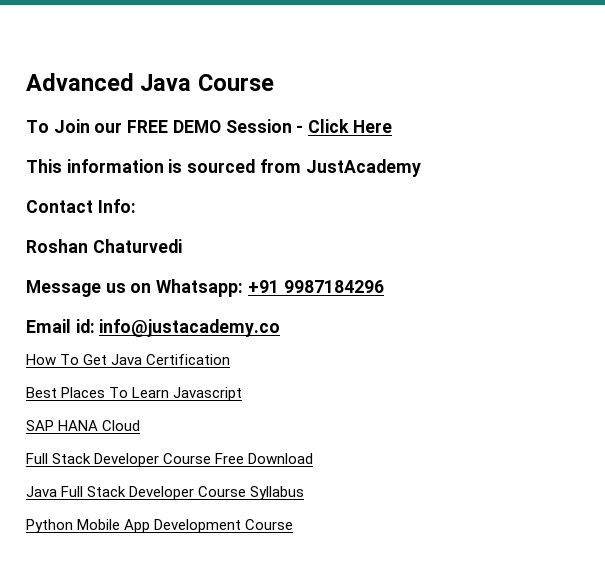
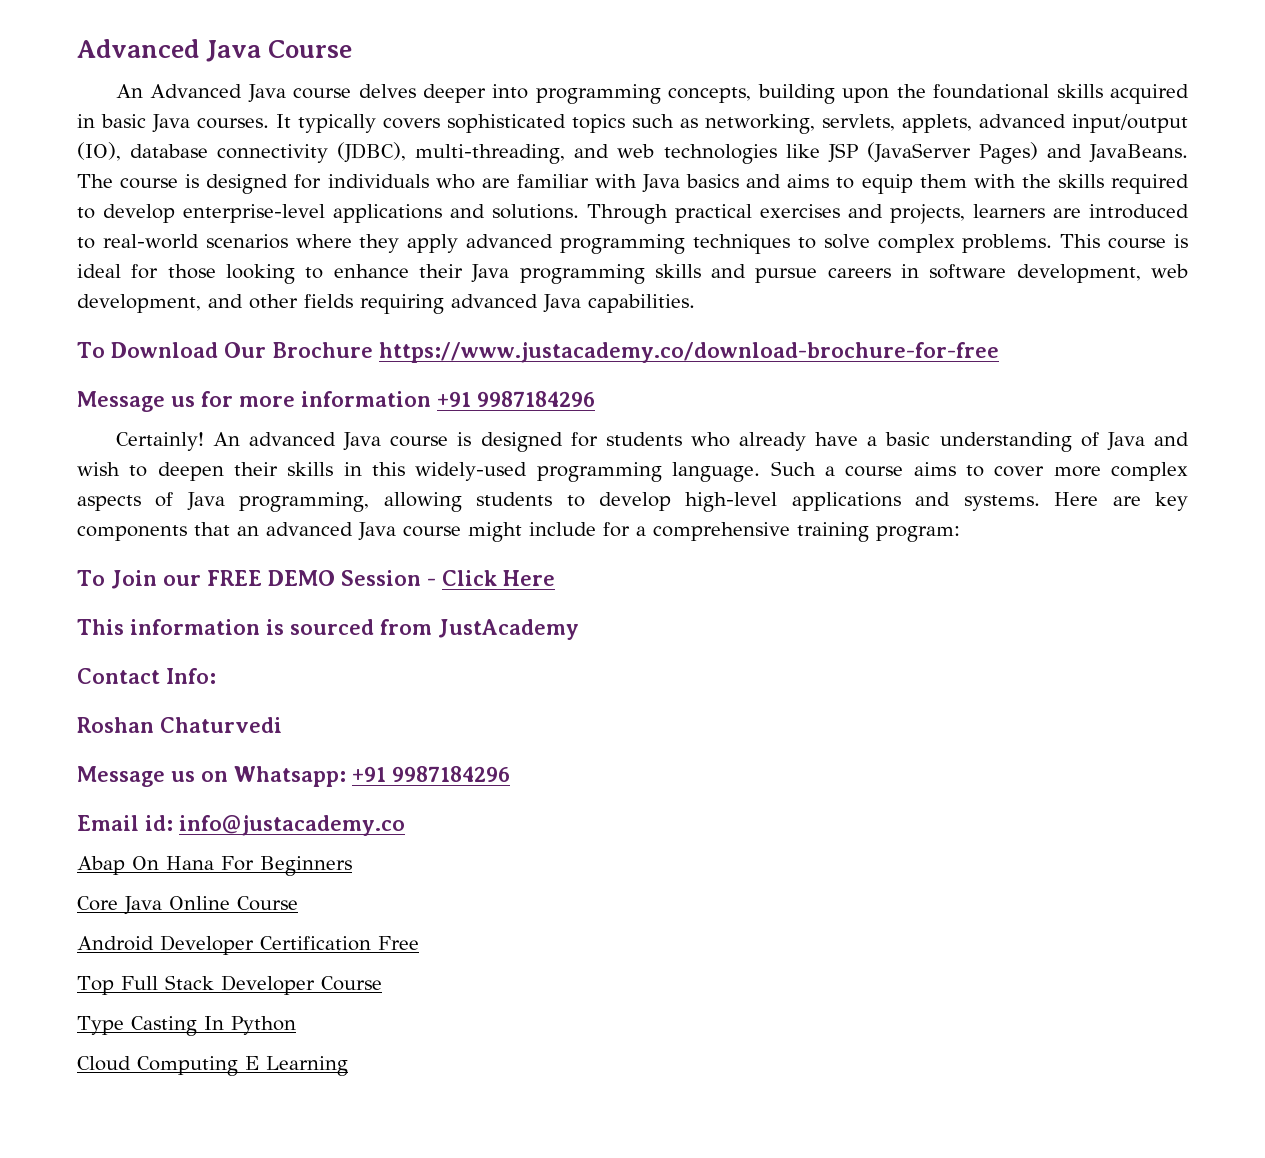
(274, 82) none -> [115,84,1189,104] [77,114,1188,134] [77,142,1189,164] [77,174,1190,194] [77,204,1189,224] [77,234,1188,254] [77,264,1188,284] [77,294,695,314] [77,342,999,363] [77,391,595,412] [115,432,1189,452] [77,461,1189,482] [77,492,1188,512] [77,522,960,542] // An Advanced Java course delves deeper into programming concepts, building upon the foundational skills acquired in basic Java courses. It typically covers sophisticated topics such as networking, servlets, applets, advanced input/output (IO), database connectivity (JDBC), multi-threading, and web technologies like JSP (JavaServer Pages) and JavaBeans. The course is designed for individuals who are familiar with Java basics and aims to equip them with the skills required to develop enterprise-level applications and solutions. Through practical exercises and projects, learners are introduced to real-world scenarios where they apply advanced programming techniques to solve complex problems. This course is ideal for those looking to enhance their Java programming skills and pursue careers in software development, web development, and other fields requiring advanced Java capabilities. // To Download Our Brochure https://www.justacademy.co/download-brochure-for-free // Message us for more information +91 9987184296 // Certainly! An advanced Java course is designed for students who already have a basic understanding of Java and wish to deepen their skills in this widely-used programming language. Such a course aims to cover more complex aspects of Java programming, allowing students to develop high-level applications and systems. Here are key components that an advanced Java course might include for a comprehensive training program:
[26,354,231,365] [26,387,243,401] [26,420,141,431] [26,453,314,467] [26,486,305,500] [26,519,294,533] How To Get Java Certification // Best Places To Learn Javascript // SAP HANA Cloud // Full Stack Developer Course Free Download // Java Full Stack Developer Course Syllabus // Python Mobile App Development Course -> [77,856,352,876] [77,896,298,915] [77,935,419,955] [77,975,382,995] [77,1016,296,1036] [77,1056,348,1076] Abap On Hana For Beginners // Core Java Online Course // Android Developer Certification Free // Top Full Stack Developer Course // Type Casting In Python // Cloud Computing E Learning

